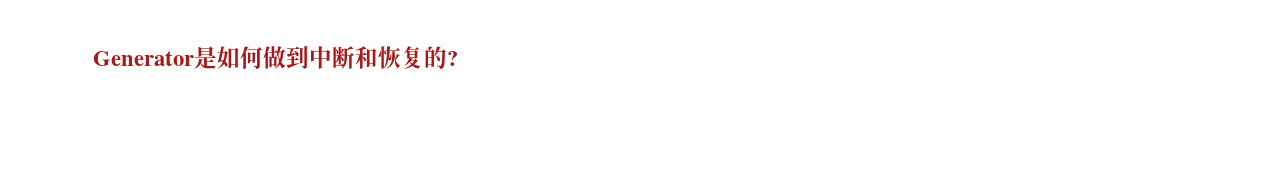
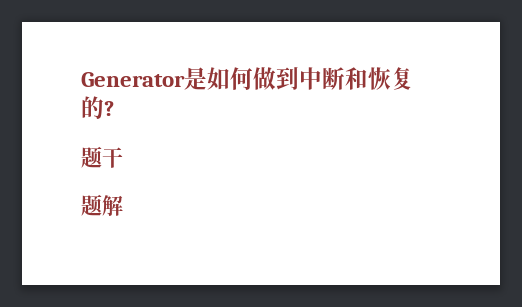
(458, 58) none -> [81,146,123,168] [81,194,123,216] // 题干 // 题解

